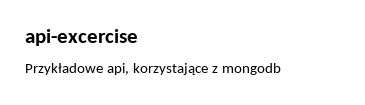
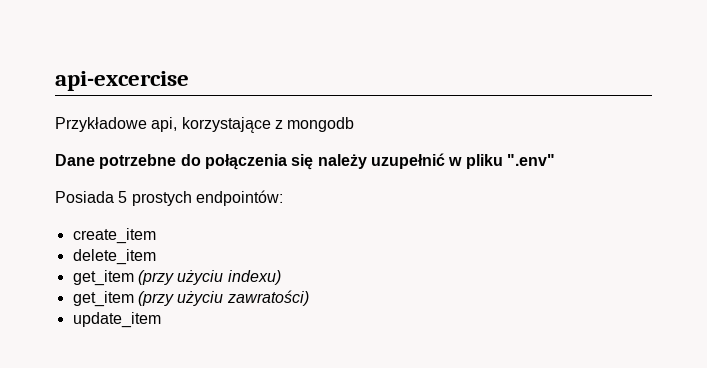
(281, 69) none -> [55,153,555,170] [55,190,283,206] [72,228,156,244] [72,249,156,265] [72,270,281,286] [72,290,309,307] [72,312,161,328] // Dane potrzebne do połączenia się należy uzupełnić w pliku ".env" // Posiada 5 prostych endpointów: // create_item // delete_item // get_item (przy użyciu indexu) // get_item (przy użyciu zawratości) // update_item

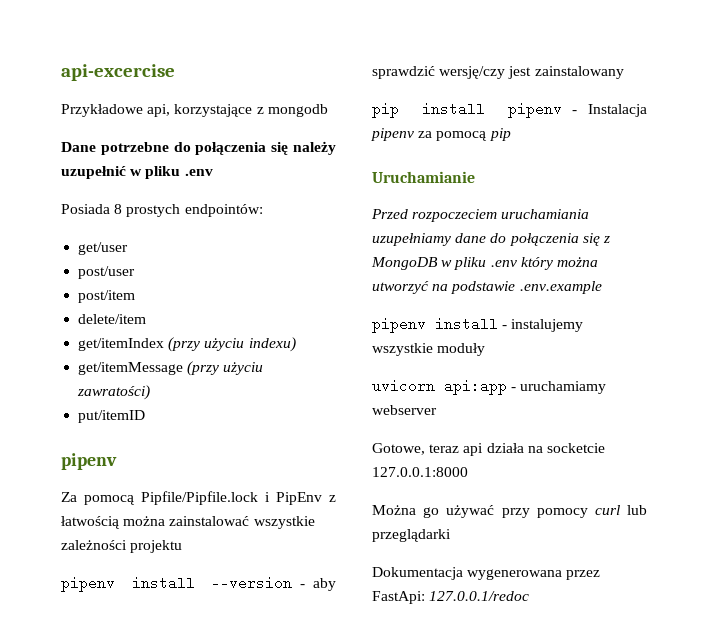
[506,154,555,166] ".env" -> [184,169,213,176] .env
[118,191,128,203] 5 -> [114,204,123,214] 8
[72,228,156,244] [72,249,156,265] [72,270,134,286] create_item // delete_item // get_item -> [78,242,129,255] [78,266,136,279] [78,290,136,303] [78,314,147,324] [78,338,165,351] get/user // post/user // post/item // delete/item // get/itemIndex
[72,291,134,307] get_item -> [78,362,184,375] get/itemMessage
[72,312,161,328] update_item -> [78,410,146,423] [61,453,117,470] [61,491,336,505] [61,516,315,529] [61,540,183,553] [61,576,336,592] [372,66,624,79] [372,102,647,118] [371,128,511,141] [372,171,475,183] [371,209,590,222] [372,233,610,246] [371,257,598,270] [372,281,602,294] [372,317,584,333] [372,343,486,356] [372,379,607,395] [372,405,437,415] [372,443,605,456] [372,467,468,477] [372,505,647,518] [372,529,451,542] [372,567,601,580] [372,591,530,604] put/itemID // pipenv // Za pomocą Pipfile/Pipfile.lock i PipEnv z łatwością można zainstalować wszystkie zależności projektu // pipenv install --version - aby sprawdzić wersję/czy jest zainstalowany // pip install pipenv - Instalacja pipenv za pomocą pip // Uruchamianie // Przed rozpoczeciem uruchamiania uzupełniamy dane do połączenia się z MongoDB w pliku .env który można utworzyć na podstawie .env.example // pipenv install - instalujemy wszystkie moduły // uvicorn api:app - uruchamiamy webserver // Gotowe, teraz api działa na socketcie 127.0.0.1:8000 // Można go używać przy pomocy curl lub przeglądarki // Dokumentacja wygenerowana przez FastApi: 127.0.0.1/redoc

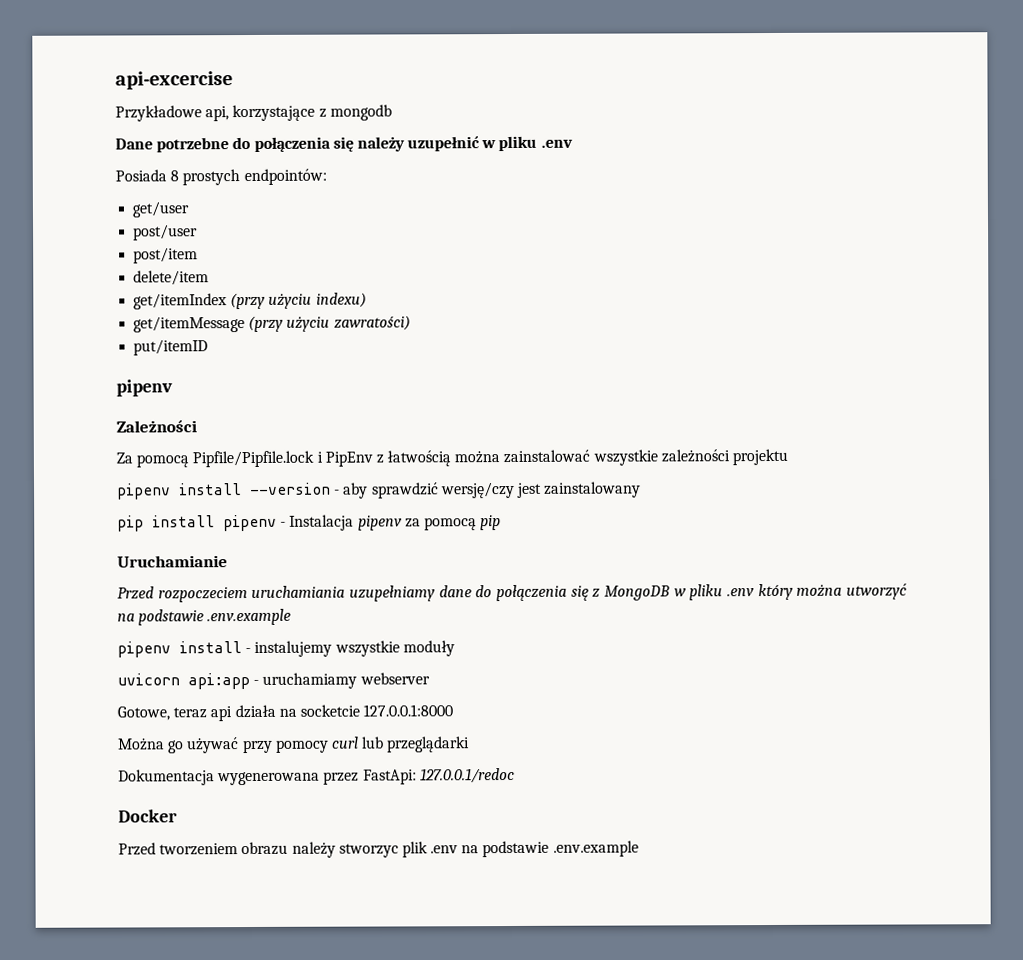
(117, 461) none -> [116,420,197,433] // Zależności
(530, 596) none -> [118,809,178,823] [118,840,639,858] // Docker // Przed tworzeniem obrazu należy stworzyc plik .env na podstawie .env.example

